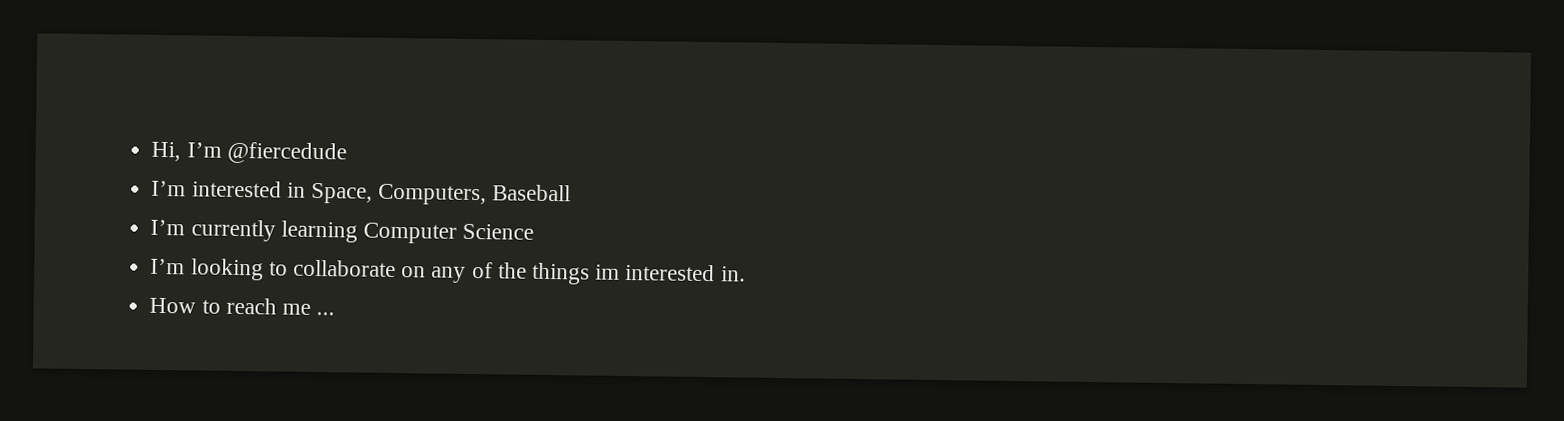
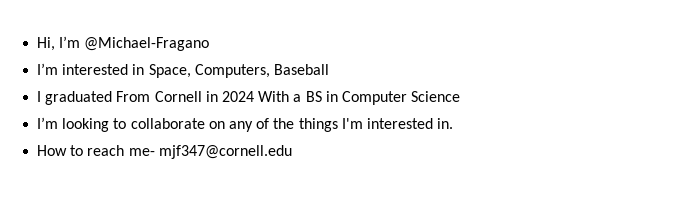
[226,141,347,165] @fiercedude -> [84,37,210,51] @Michael-Fragano
[150,219,358,243] I’m currently learning -> [37,91,338,105] I graduated From Cornell in 2024 With a BS in
[595,264,621,280] im -> [341,118,363,129] I'm
[281,303,336,316] me ... -> [128,145,292,159] me- mjf347@cornell.edu

